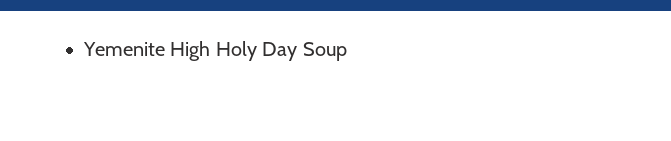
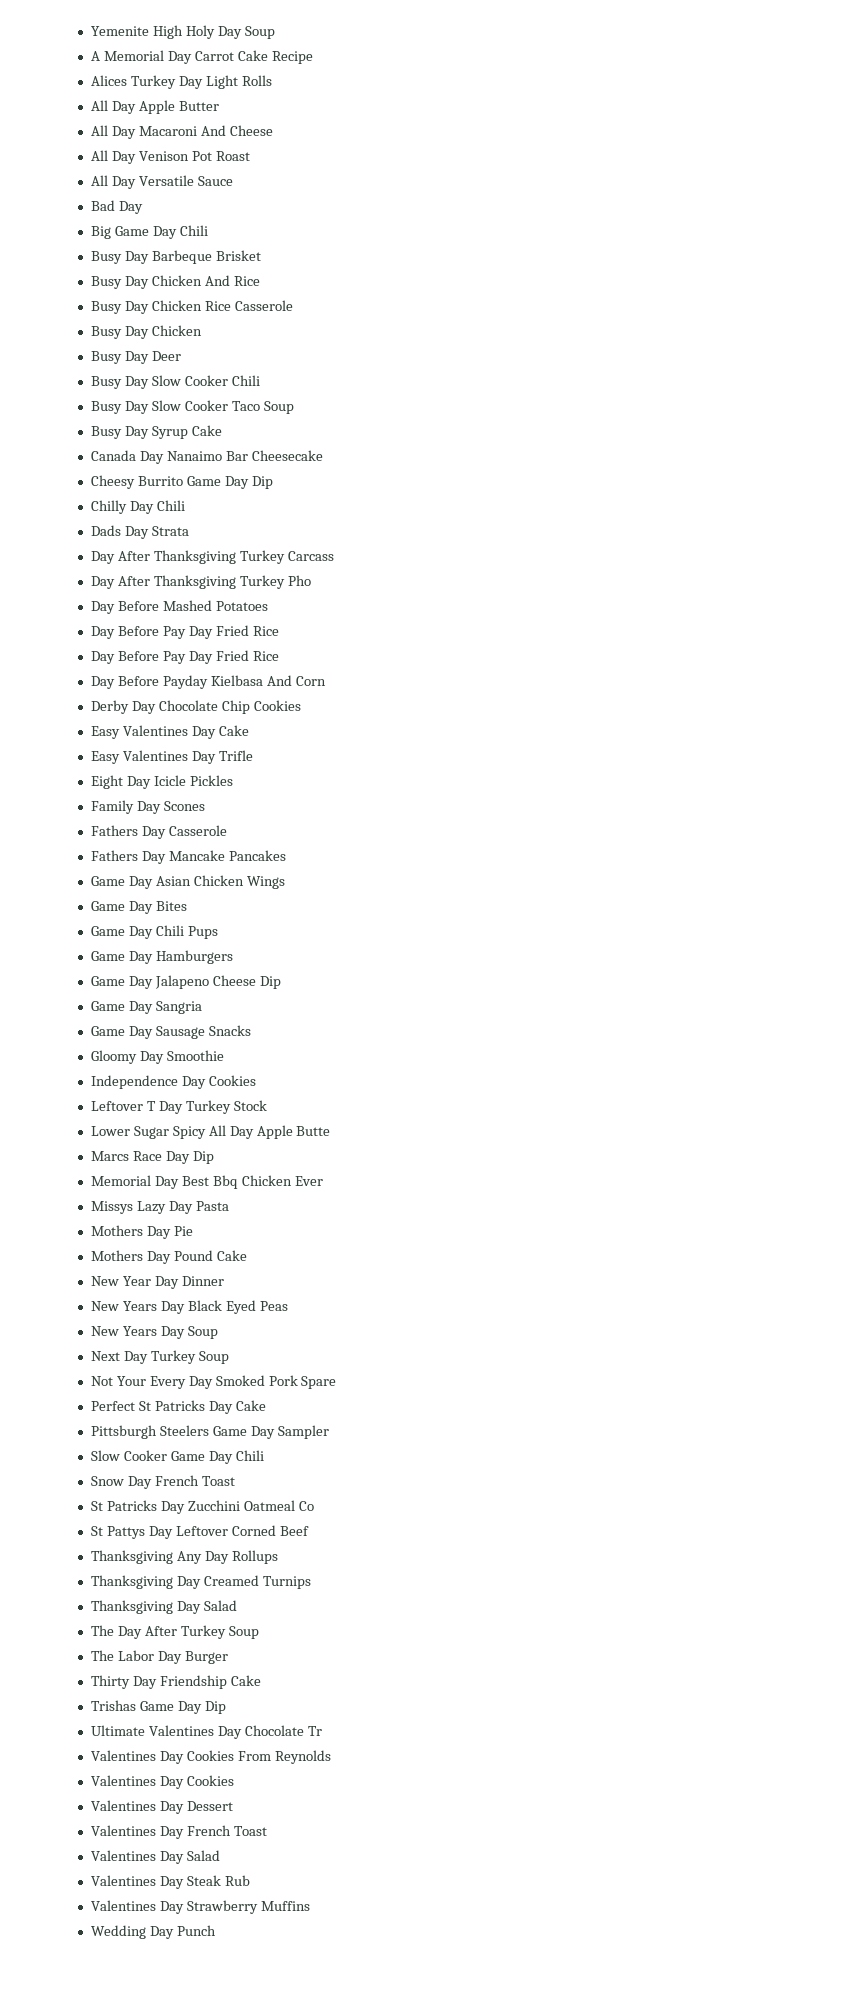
(347, 51) none -> [90,50,313,64] [90,75,272,89] [90,100,219,114] [90,125,273,139] [90,150,250,164] [90,175,233,189] [90,200,143,214] [90,225,208,239] [90,250,261,264] [90,275,260,289] [90,300,293,314] [90,325,202,339] [90,351,181,364] [90,375,260,389] [90,400,294,414] [90,425,222,439] [90,450,323,464] [90,475,273,489] [90,500,185,514] [90,525,189,539] [90,550,334,564] [90,575,311,589] [90,600,268,614] [90,625,279,639] [90,650,279,664] [90,675,326,689] [90,700,301,714] [90,725,249,739] [90,750,253,764] [90,775,233,789] [90,800,205,814] [90,825,227,839] [90,850,286,864] [90,875,285,889] [90,901,187,914] [90,925,218,939] [90,950,233,964] [90,975,281,989] [90,1001,202,1014] [90,1025,251,1039] [90,1050,224,1064] [90,1075,256,1089] [90,1100,267,1114] [90,1125,331,1139] [90,1151,214,1164] [90,1175,323,1189] [90,1201,229,1214] [90,1225,193,1239] [90,1250,247,1264] [90,1276,224,1289] [90,1300,288,1314] [90,1326,218,1339] [90,1350,229,1364] [90,1375,337,1389] [90,1400,266,1414] [90,1425,329,1439] [90,1450,264,1464] [90,1475,235,1489] [90,1500,314,1514] [90,1525,309,1539] [90,1550,278,1564] [90,1575,311,1589] [90,1600,237,1614] [90,1625,259,1639] [90,1650,228,1664] [90,1675,261,1689] [90,1700,226,1714] [90,1725,322,1739] [90,1750,331,1764] [90,1775,234,1789] [90,1800,233,1814] [90,1825,267,1839] [90,1850,220,1864] [90,1875,250,1889] [90,1900,310,1914] [90,1925,216,1939] // A Memorial Day Carrot Cake Recipe // Alices Turkey Day Light Rolls // All Day Apple Butter // All Day Macaroni And Cheese // All Day Venison Pot Roast // All Day Versatile Sauce // Bad Day // Big Game Day Chili // Busy Day Barbeque Brisket // Busy Day Chicken And Rice // Busy Day Chicken Rice Casserole // Busy Day Chicken // Busy Day Deer // Busy Day Slow Cooker Chili // Busy Day Slow Cooker Taco Soup // Busy Day Syrup Cake // Canada Day Nanaimo Bar Cheesecake // Cheesy Burrito Game Day Dip // Chilly Day Chili // Dads Day Strata // Day After Thanksgiving Turkey Carcass // Day After Thanksgiving Turkey Pho // Day Before Mashed Potatoes // Day Before Pay Day Fried Rice // Day Before Pay Day Fried Rice // Day Before Payday Kielbasa And Corn // Derby Day Chocolate Chip Cookies // Easy Valentines Day Cake // Easy Valentines Day Trifle // Eight Day Icicle Pickles // Family Day Scones // Fathers Day Casserole // Fathers Day Mancake Pancakes // Game Day Asian Chicken Wings // Game Day Bites // Game Day Chili Pups // Game Day Hamburgers // Game Day Jalapeno Cheese Dip // Game Day Sangria // Game Day Sausage Snacks // Gloomy Day Smoothie // Independence Day Cookies // Leftover T Day Turkey Stock // Lower Sugar Spicy All Day Apple Butte // Marcs Race Day Dip // Memorial Day Best Bbq Chicken Ever // Missys Lazy Day Pasta // Mothers Day Pie // Mothers Day Pound Cake // New Year Day Dinner // New Years Day Black Eyed Peas // New Years Day Soup // Next Day Turkey Soup // Not Your Every Day Smoked Pork Spare // Perfect St Patricks Day Cake // Pittsburgh Steelers Game Day Sampler // Slow Cooker Game Day Chili // Snow Day French Toast // St Patricks Day Zucchini Oatmeal Co // St Pattys Day Leftover Corned Beef // Thanksgiving Any Day Rollups // Thanksgiving Day Creamed Turnips // Thanksgiving Day Salad // The Day After Turkey Soup // The Labor Day Burger // Thirty Day Friendship Cake // Trishas Game Day Dip // Ultimate Valentines Day Chocolate Tr // Valentines Day Cookies From Reynolds // Valentines Day Cookies // Valentines Day Dessert // Valentines Day French Toast // Valentines Day Salad // Valentines Day Steak Rub // Valentines Day Strawberry Muffins // Wedding Day Punch

